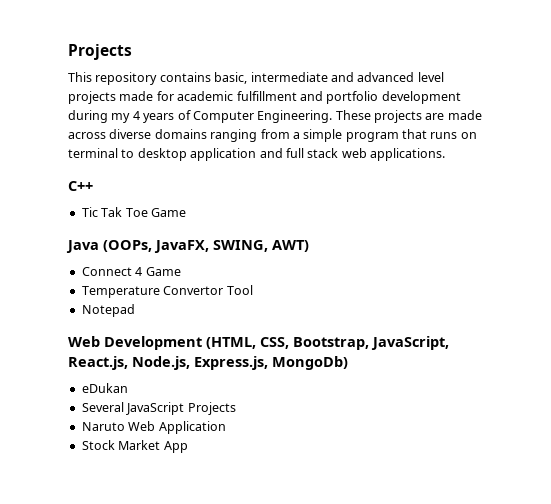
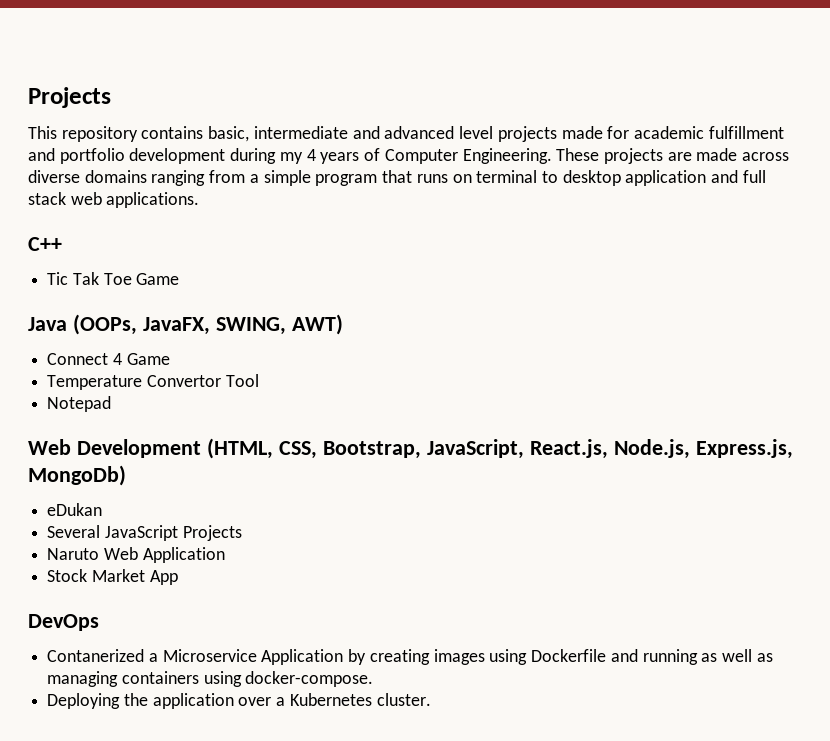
(188, 447) none -> [28,614,99,631] [47,649,773,665] [47,671,374,687] [47,693,431,709] // DevOps // Contanerized a Microservice Application by creating images using Dockerfile and running as well as managing containers using docker-compose. // Deploying the application over a Kubernetes cluster.

